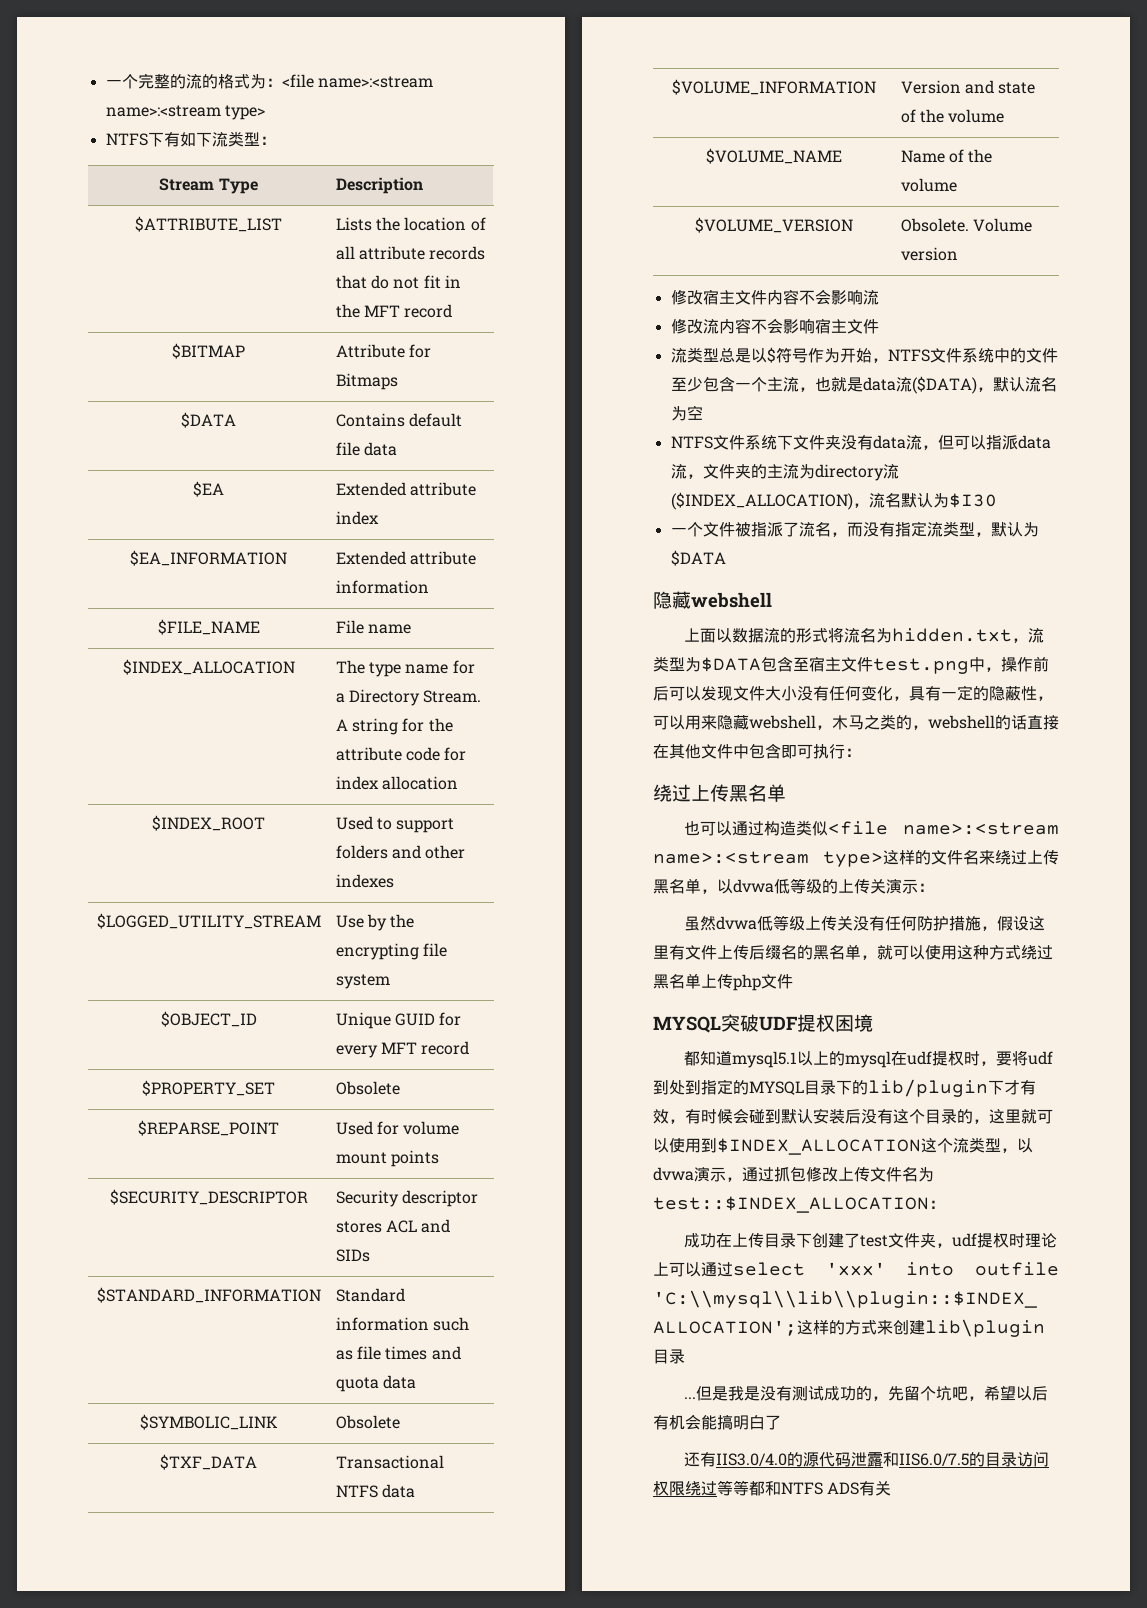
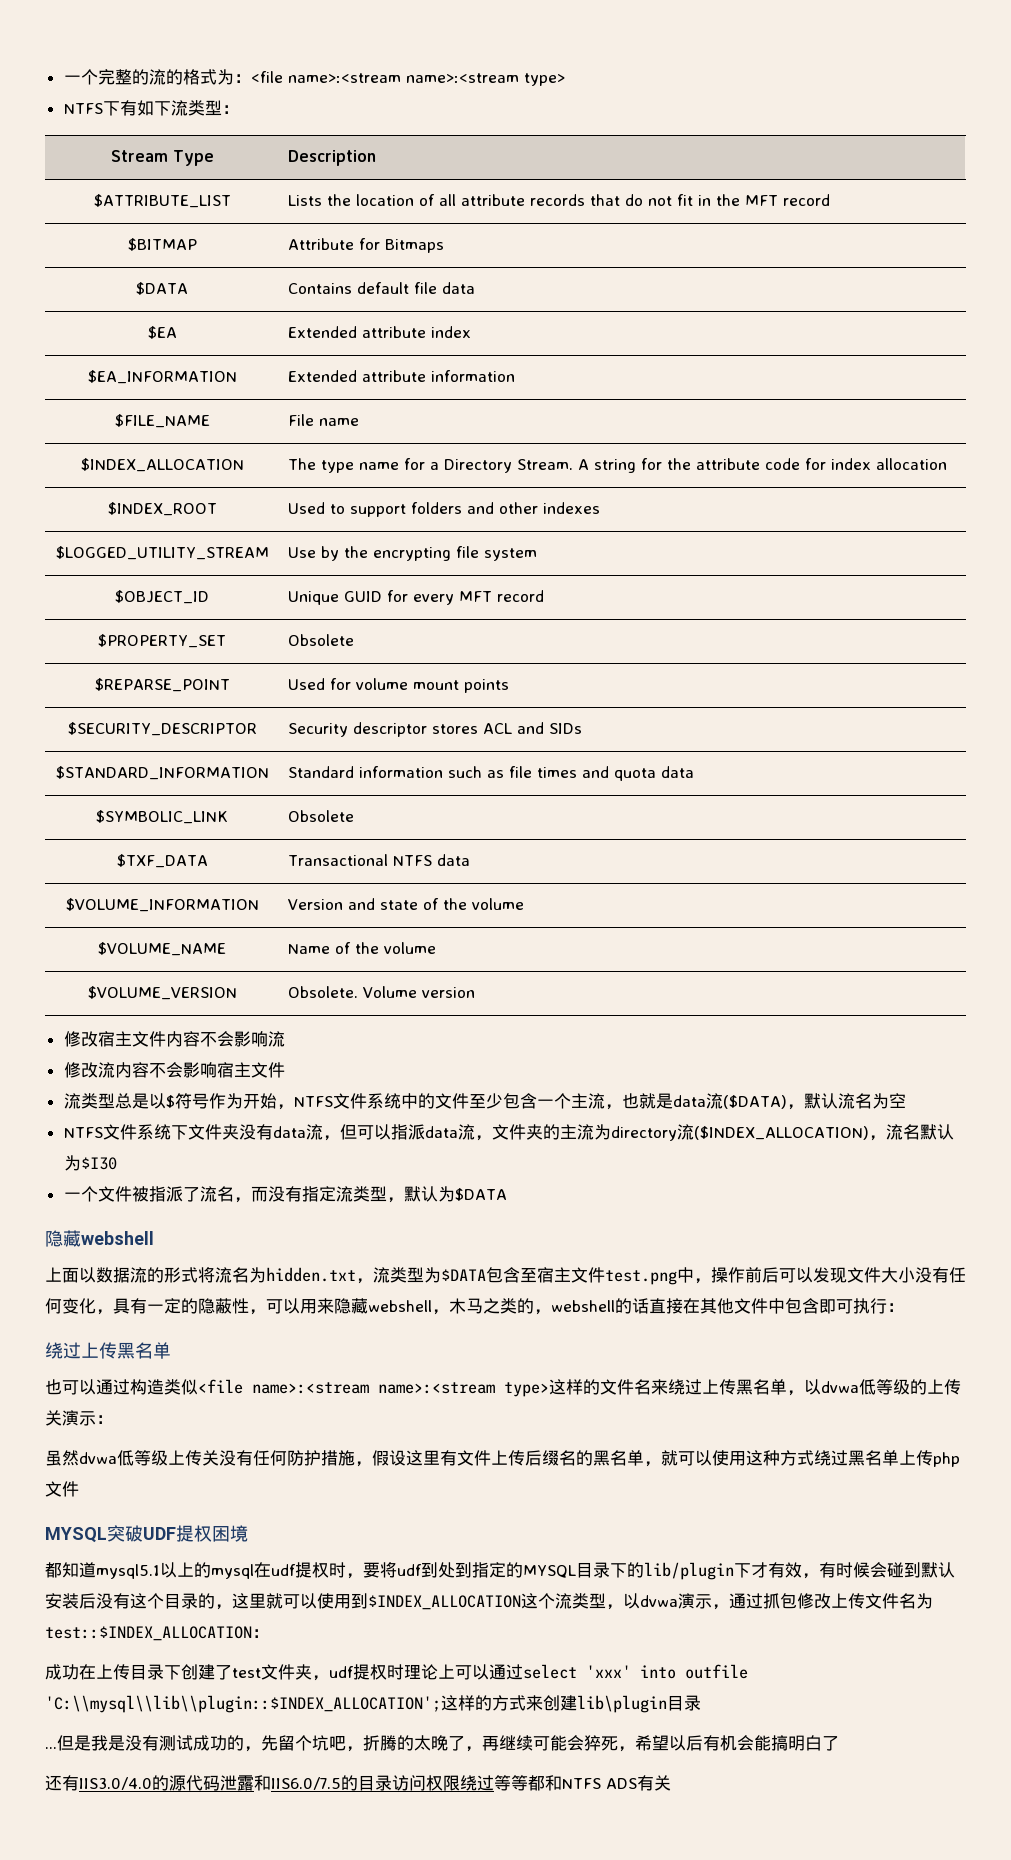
(984, 1398) none -> [363,1735,635,1752] 折腾的太晚了，再继续可能会猝死，

